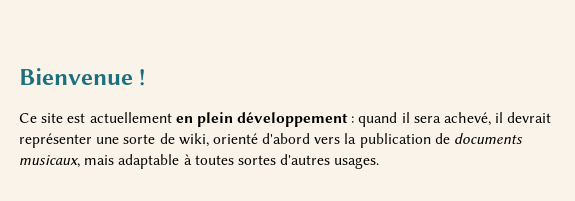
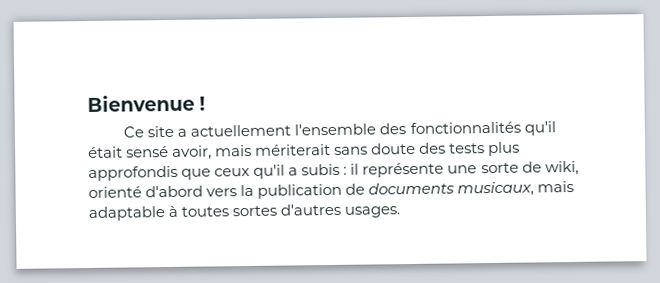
[67,112,552,127] [19,133,92,148] est actuellement en plein développement : quand il sera achevé, il devrait représenter -> [177,121,556,137] [88,141,521,160] [88,162,445,181] a actuellement l'ensemble des fonctionnalités qu'il était sensé avoir, mais mériterait sans doute des tests plus approfondis que ceux qu'il a subis : il représente

